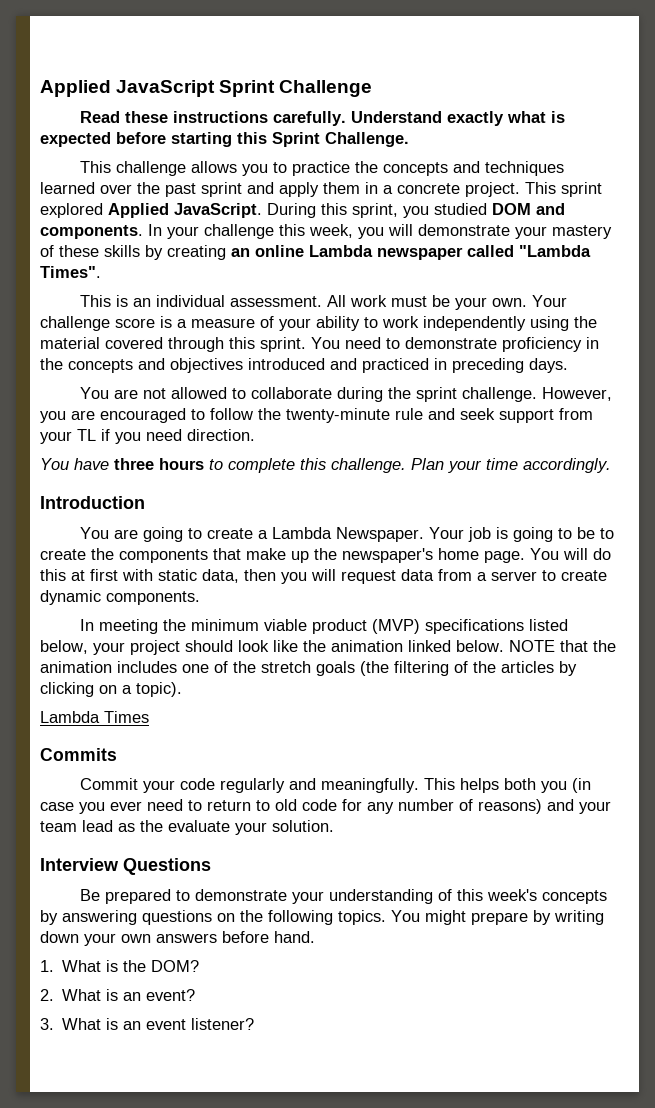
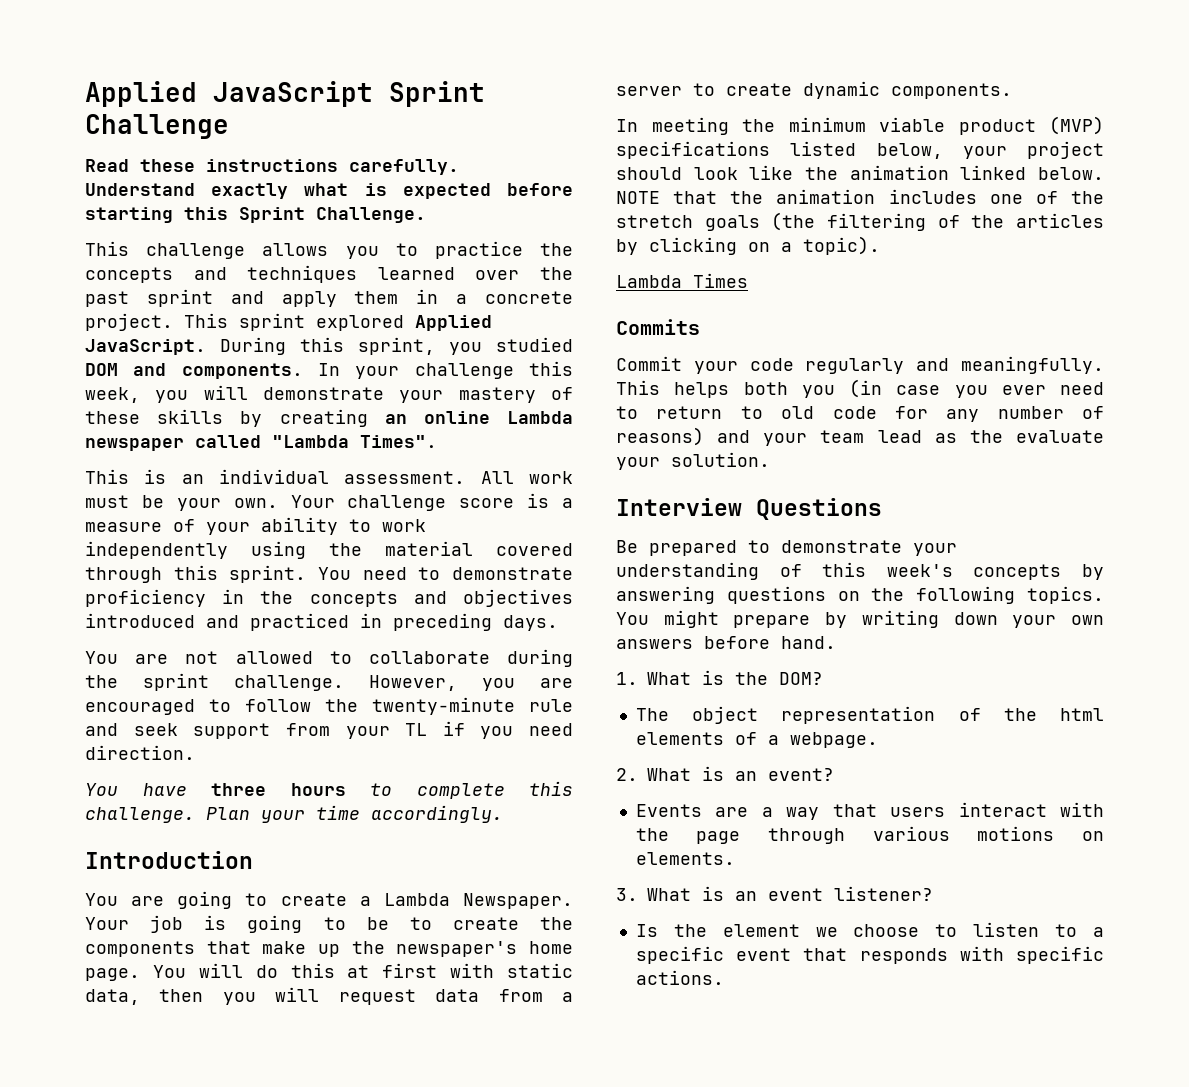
(200, 966) none -> [635,706,1104,724] [635,732,878,748] // The object representation of the html elements of a webpage.
(196, 995) none -> [635,802,1104,820] [635,826,1104,844] [635,852,735,865] // Events are a way that users interact with the page through various motions on elements.
(255, 1024) none -> [635,922,1104,937] [635,946,1104,964] [635,970,724,985] // Is the element we choose to listen to a specific event that responds with specific actions.

